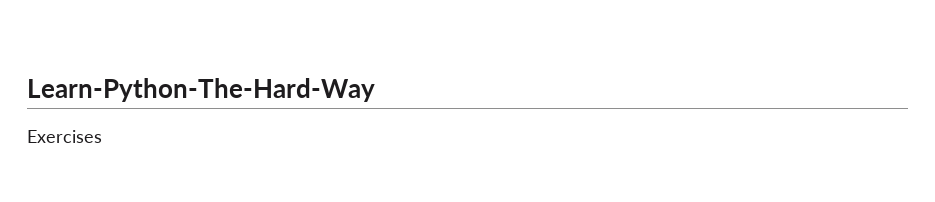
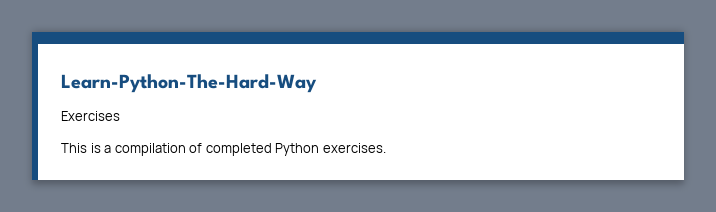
(102, 136) none -> [61,143,386,156] // This is a compilation of completed Python exercises.

